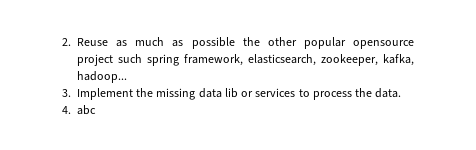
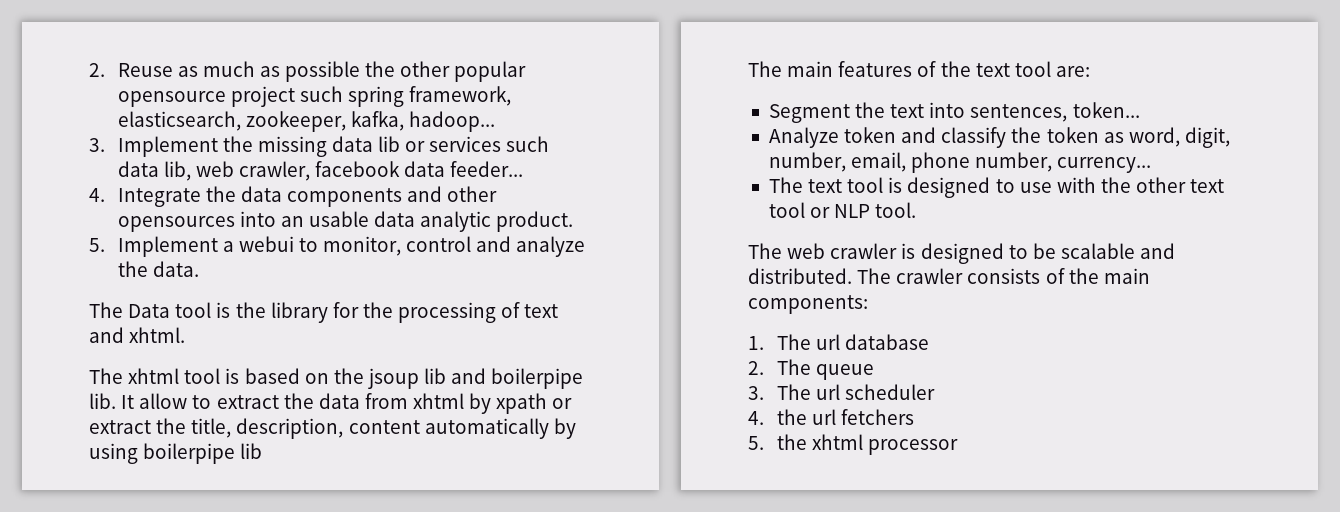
[298,88,402,100] [62,105,96,115] to process the data. // 4. abc -> [506,136,550,152] [117,161,524,181] [89,186,498,207] [117,211,574,232] [89,236,586,257] [117,261,199,277] [89,302,559,323] [89,327,186,343] [89,368,584,389] [89,393,573,414] [89,418,576,439] [89,443,263,464] [748,61,1090,77] [768,102,1140,123] [768,127,1230,148] [768,152,1152,173] [768,177,1225,198] [768,202,917,218] [748,243,1176,264] [748,268,1150,284] [748,295,868,314] [748,334,929,350] [748,359,874,380] [748,384,935,400] [748,409,914,425] [748,434,958,455] such data lib, web crawler, facebook data feeder... // 4. Integrate the data components and other opensources into an usable data analytic product. // 5. Implement a webui to monitor, control and analyze the data. // The Data tool is the library for the processing of text and xhtml. // The xhtml tool is based on the jsoup lib and boilerpipe lib. It allow to extract the data from xhtml by xpath or extract the title, description, content automatically by using boilerpipe lib // The main features of the text tool are: // Segment the text into sentences, token... // Analyze token and classify the token as word, digit, number, email, phone number, currency... // The text tool is designed to use with the other text tool or NLP tool. // The web crawler is designed to be scalable and distributed. The crawler consists of the main components: // 1. The url database // 2. The queue // 3. The url scheduler // 4. the url fetchers // 5. the xhtml processor

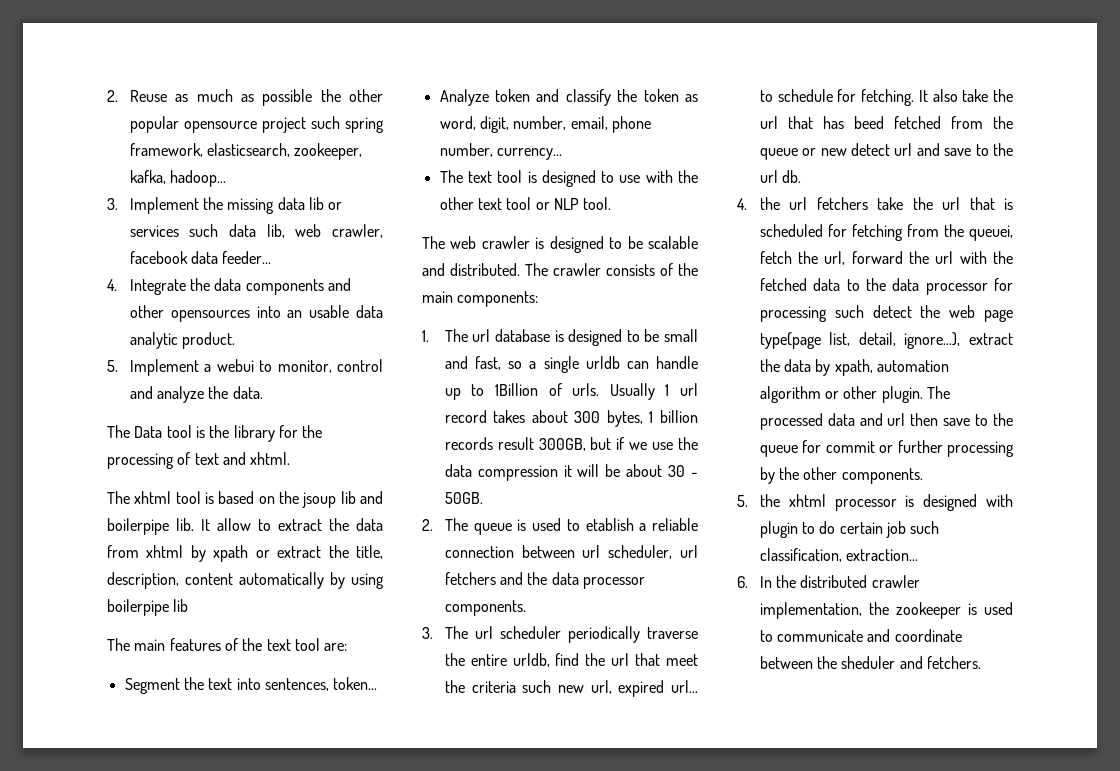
[748,359,874,380] [748,384,935,400] [748,409,914,425] [748,434,958,455] // 2. The queue // 3. The url scheduler // 4. the url fetchers // 5. the xhtml processor -> [554,329,698,346] [444,356,698,373] [444,383,698,400] [444,410,698,427] [444,437,698,451] [444,464,698,481] [444,492,483,504] [422,518,698,535] [444,545,698,559] [444,572,646,589] [444,600,526,616] [422,626,698,643] [444,653,698,667] [444,680,698,697] [759,89,1013,106] [759,116,1013,129] [759,143,1013,160] [759,170,802,183] [737,197,1013,210] [759,224,1013,241] [759,251,1013,265] [759,278,1013,295] [759,305,1013,322] [759,332,1013,349] [759,359,950,376] [759,386,951,403] [759,413,1013,430] [759,440,1014,457] [759,467,923,484] [737,494,1013,511] [759,521,940,538] [759,548,919,562] [737,575,920,588] [759,602,1013,619] [759,629,962,642] [759,656,982,669] is designed to be small and fast, so a single urldb can handle up to 1Billion of urls. Usually 1 url record takes about 300 bytes, 1 billion records result 300GB, but if we use the data compression it will be about 30 - 50GB. // 2. The queue is used to etablish a reliable connection between url scheduler, url fetchers and the data processor components. // 3. The url scheduler periodically traverse the entire urldb, find the url that meet the criteria such new url, expired url... to schedule for fetching. It also take the url that has beed fetched from the queue or new detect url and save to the url db. // 4. the url fetchers take the url that is scheduled for fetching from the queuei, fetch the url, forward the url with the fetched data to the data processor for processing such detect the web page type(page list, detail, ignore...), extract the data by xpath, automation algorithm or other plugin. The processed data and url then save to the queue for commit or further processing by the other components. // 5. the xhtml processor is designed with plugin to do certain job such classification, extraction... // 6. In the distributed crawler implementation, the zookeeper is used to communicate and coordinate between the sheduler and fetchers.

